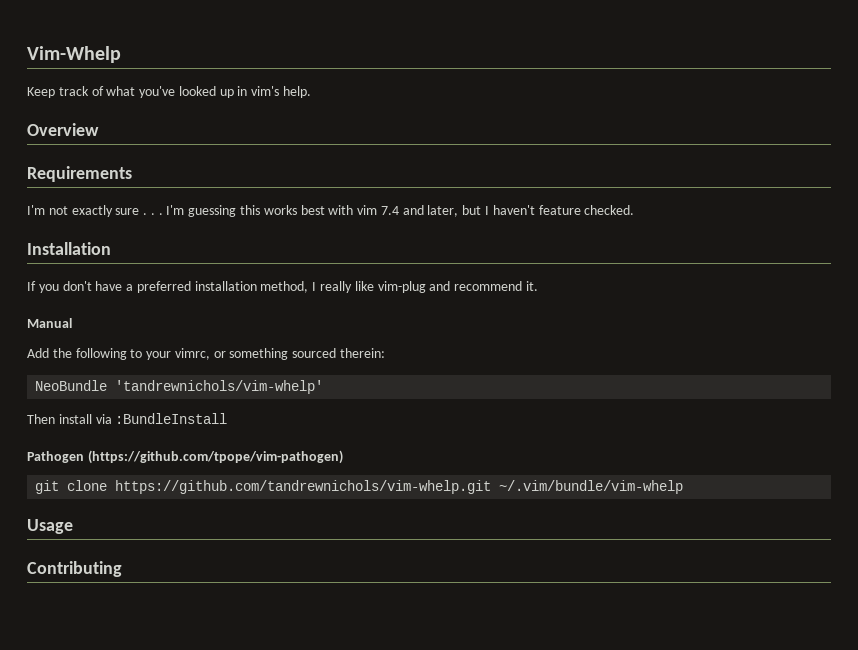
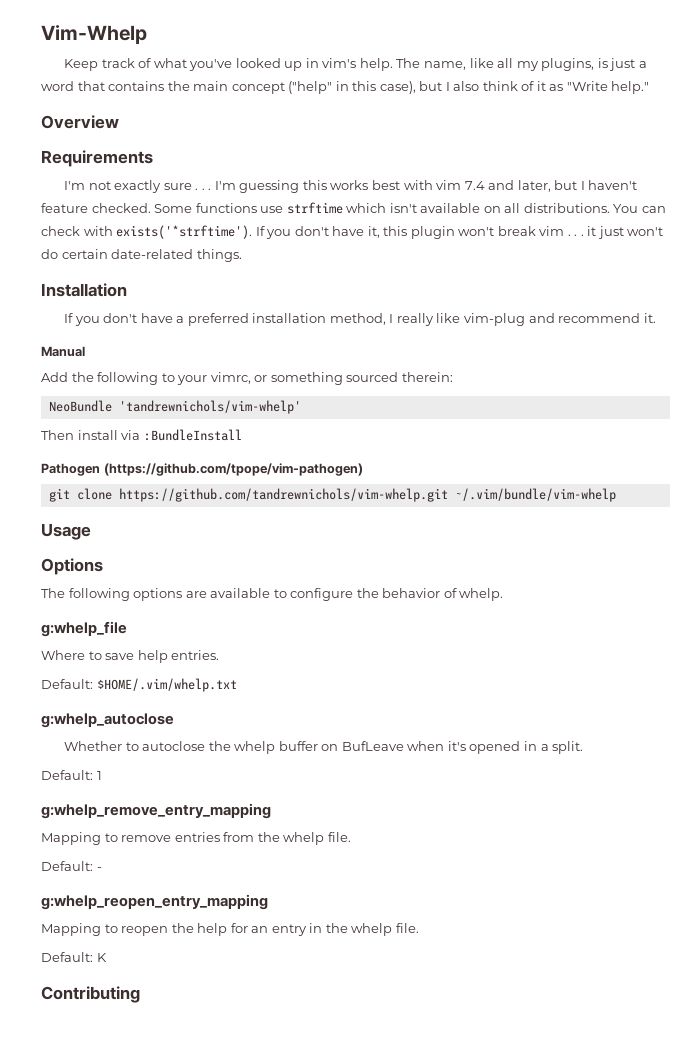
(312, 92) none -> [396,58,647,71] [41,81,650,94] The name, like all my plugins, is just a word that contains the main concept ("help" in this case), but I also think of it as "Write help."
(635, 210) none -> [154,202,666,214] [41,225,664,239] [41,249,242,262] Some functions use strftime which isn't available on all distributions. You can check with exists('*strftime'). If you don't have it, this plugin won't break vim . . . it just won't do certain date-related things.
(73, 526) none -> [41,558,103,575] [41,588,504,601] [41,621,127,637] [41,650,220,663] [41,678,237,692] [41,713,174,728] [64,741,584,754] [41,770,102,780] [41,803,271,819] [41,832,351,845] [41,861,102,871] [41,894,268,910] [41,923,419,936] [41,952,107,962] // Options // The following options are available to configure the behavior of whelp. // g:whelp_file // Where to save help entries. // Default: $HOME/.vim/whelp.txt // g:whelp_autoclose // Whether to autoclose the whelp buffer on BufLeave when it's opened in a split. // Default: 1 // g:whelp_remove_entry_mapping // Mapping to remove entries from the whelp file. // Default: - // g:whelp_reopen_entry_mapping // Mapping to reopen the help for an entry in the whelp file. // Default: K

